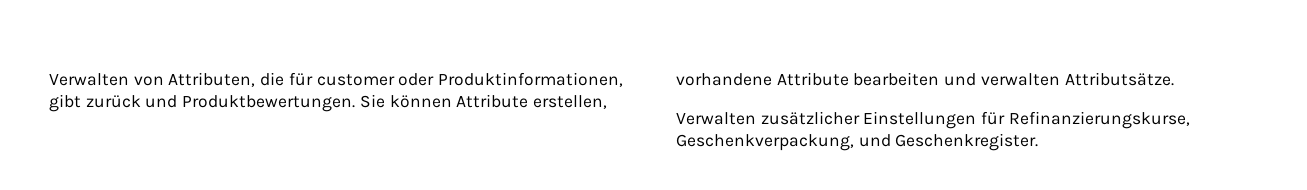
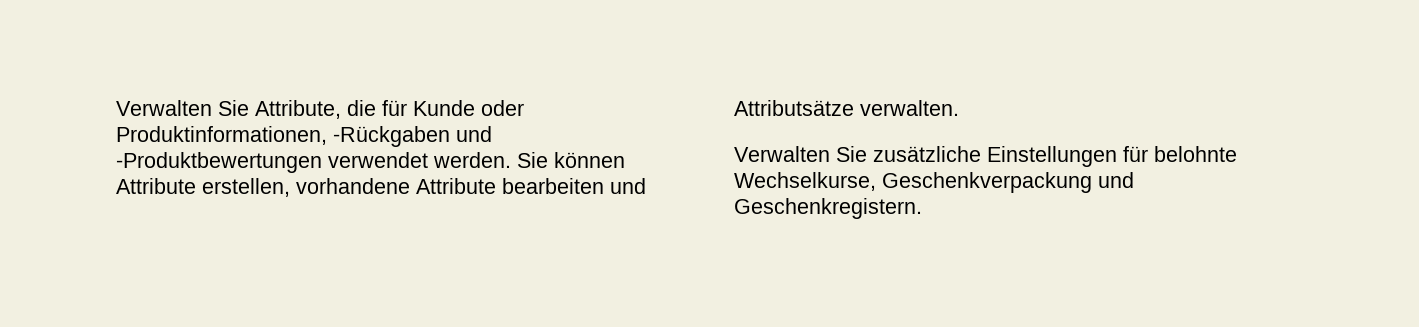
[49,72,256,87] Verwalten von Attributen, -> [116,100,341,119] Verwalten Sie Attribute,
[316,74,395,86] customer -> [413,100,475,116] Kunde
[49,94,356,112] gibt zurück und Produktbewertungen. -> [333,126,492,147] [116,152,511,173] -Rückgaben und -Produktbewertungen verwendet werden.
[980,72,1174,86] [676,111,1190,129] [676,133,1039,151] verwalten Attributsätze. // Verwalten zusätzlicher Einstellungen für Refinanzierungskurse, Geschenkverpackung, und Geschenkregister. -> [734,100,959,116] [734,146,1237,167] [734,172,1134,193] [734,198,922,219] Attributsätze verwalten. // Verwalten Sie zusätzliche Einstellungen für belohnte Wechselkurse, Geschenkverpackung und Geschenkregistern.

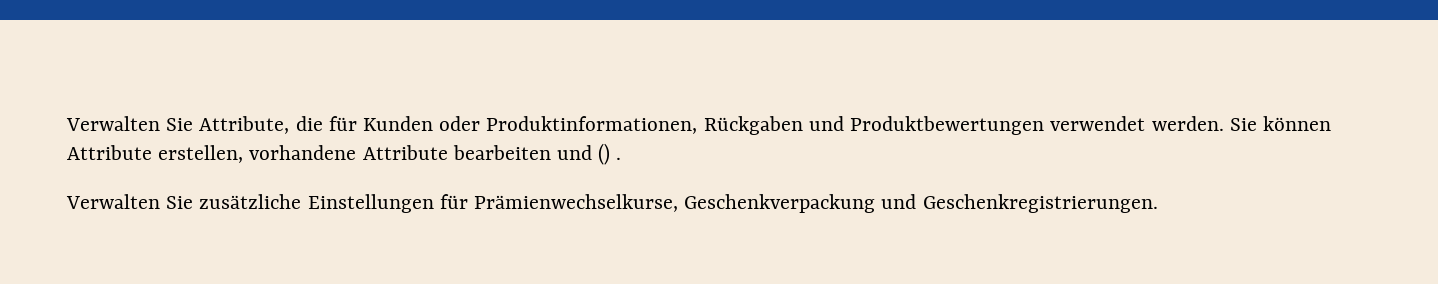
[413,100,475,116] Kunde -> [363,116,434,131] Kunden
[333,126,492,147] [116,152,322,173] -Rückgaben und -Produktbewertungen -> [703,116,1045,135] Rückgaben und Produktbewertungen
[734,100,959,116] Attributsätze verwalten. -> [598,143,622,165] () .
[1154,146,1237,162] [734,172,876,191] belohnte Wechselkurse, -> [474,194,679,212] Prämienwechselkurse,
[734,198,922,219] Geschenkregistern. -> [922,194,1158,213] Geschenkregistrierungen.

